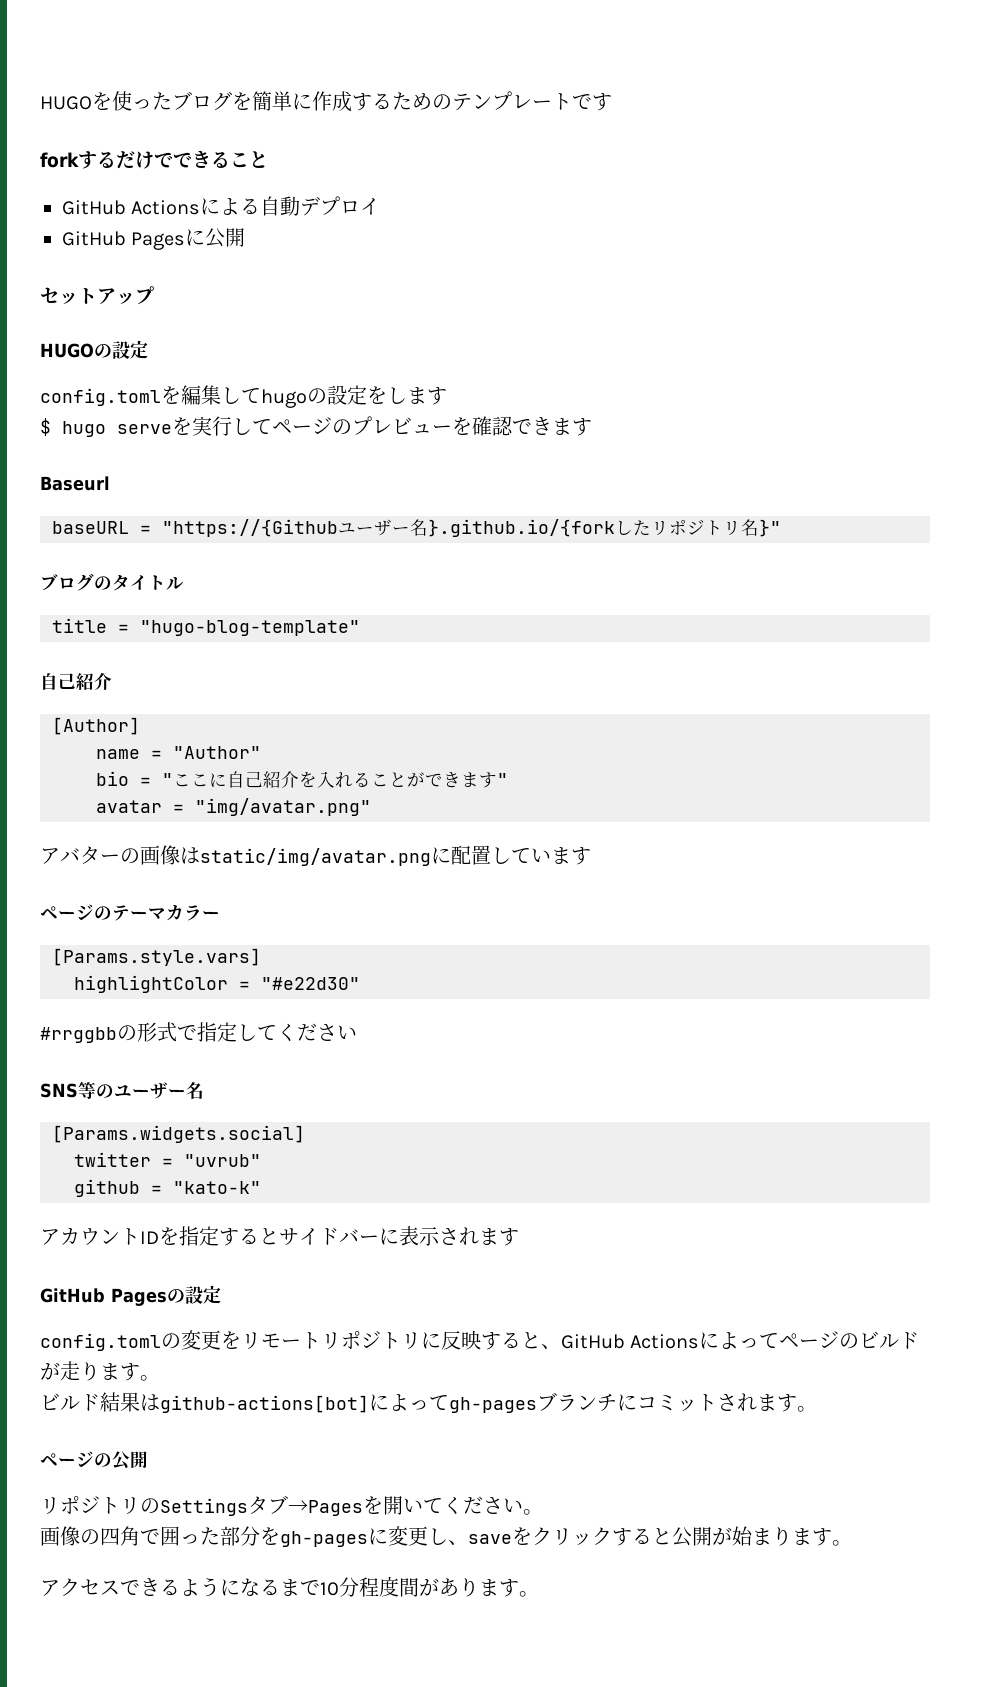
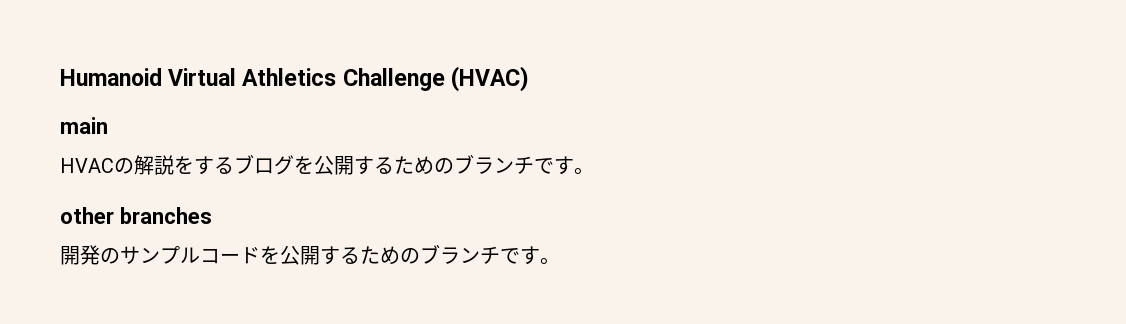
[40,91,612,112] [40,150,268,169] [62,196,381,216] [62,228,246,250] [40,286,154,305] [40,340,148,359] [40,385,447,408] [40,416,592,437] [40,476,110,491] [52,519,781,537] [40,574,184,591] [52,618,360,636] [40,673,112,690] [52,717,140,735] [96,746,261,759] [96,771,508,788] [96,798,371,816] [40,845,591,866] [40,904,220,921] [52,948,261,966] [74,975,360,993] [40,1022,357,1043] [40,1081,204,1099] [52,1125,305,1143] [74,1152,261,1167] [74,1179,261,1197] [40,1226,519,1246] [40,1285,221,1306] [40,1330,920,1351] [40,1361,160,1381] [40,1392,817,1413] [40,1451,148,1470] [40,1495,543,1516] [40,1526,852,1547] [40,1576,499,1597] HUGOを使ったブログを簡単に作成するためのテンプレートです // forkするだけでできること // GitHub Actionsによる自動デプロイ // GitHub Pagesに公開 // セットアップ // HUGOの設定 // config.tomlを編集してhugoの設定をします // $ hugo serveを実行してページのプレビューを確認できます // Baseurl // baseURL = "https://{Githubユーザー名}.github.io/{forkしたリポジトリ名}" // ブログのタイトル // title = "hugo-blog-template" // 自己紹介 // [Author] // name = "Author" // bio = "ここに自己紹介を入れることができます" // avatar = "img/avatar.png" // アバターの画像はstatic/img/avatar.pngに配置しています // ページのテーマカラー // [Params.style.vars] // highlightColor = "#e22d30" // #rrggbbの形式で指定してください // SNS等のユーザー名 // [Params.widgets.social] // twitter = "uvrub" // github = "kato-k" // アカウントIDを指定するとサイドバーに表示されます // GitHub Pagesの設定 // config.tomlの変更をリモートリポジトリに反映すると、GitHub Actionsによってページのビルドが走ります。 // ビルド結果はgithub-actions[bot]によってgh-pagesブランチにコミットされます。 // ページの公開 // リポジトリのSettingsタブ→Pagesを開いてください。 // 画像の四角で囲った部分をgh-pagesに変更し、saveをクリックすると公開が始まります。 // アクセスできるようになるまで10分程度間がありま -> [60,66,529,92] [60,117,108,134] [60,154,594,175] [60,207,212,224] [60,244,520,265] Humanoid Virtual Athletics Challenge (HVAC) // main // HVACの解説をするブログを公開するためのブランチです。 // other branches // 開発のサンプルコードを公開するためのブランチで

